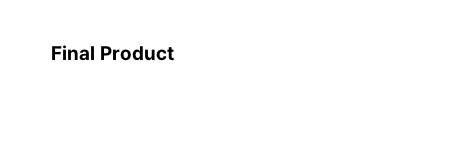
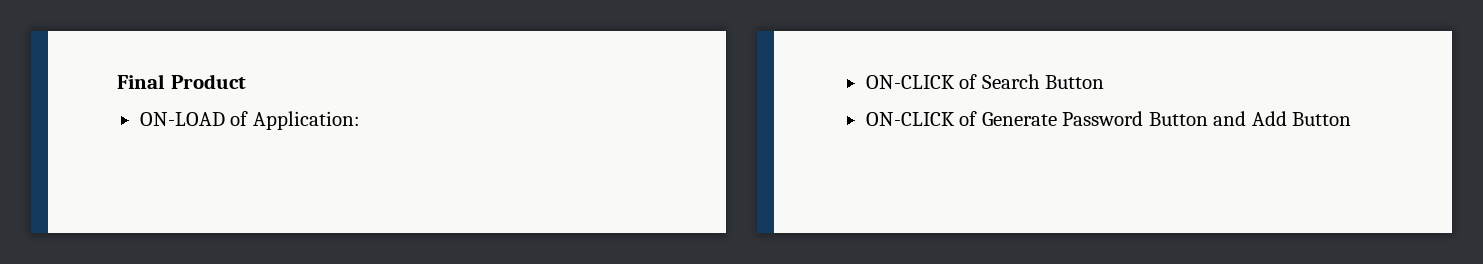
(175, 53) none -> [139,111,360,130] [865,74,1105,89] [865,111,1352,126] // ON-LOAD of Application: // ON-CLICK of Search Button // ON-CLICK of Generate Password Button and Add Button

